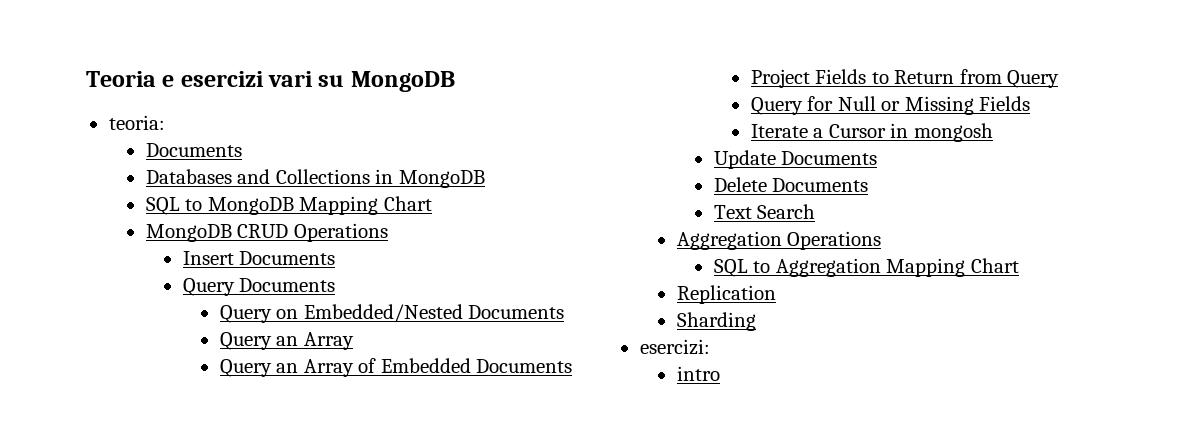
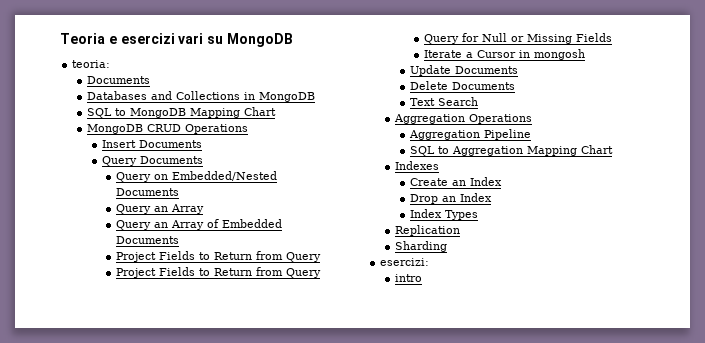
(1060, 79) none -> [116,267,322,278] // Project Fields to Return from Query
(882, 240) none -> [408,129,531,140] // Aggregation Pipeline
(1019, 265) none -> [394,161,439,170] [409,177,502,186] [409,193,492,204] [409,209,478,220] // Indexes // Create an Index // Drop an Index // Index Types

